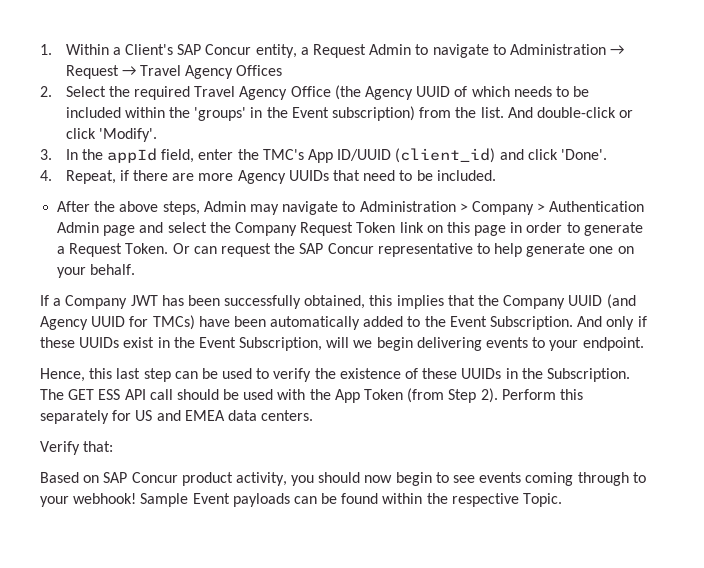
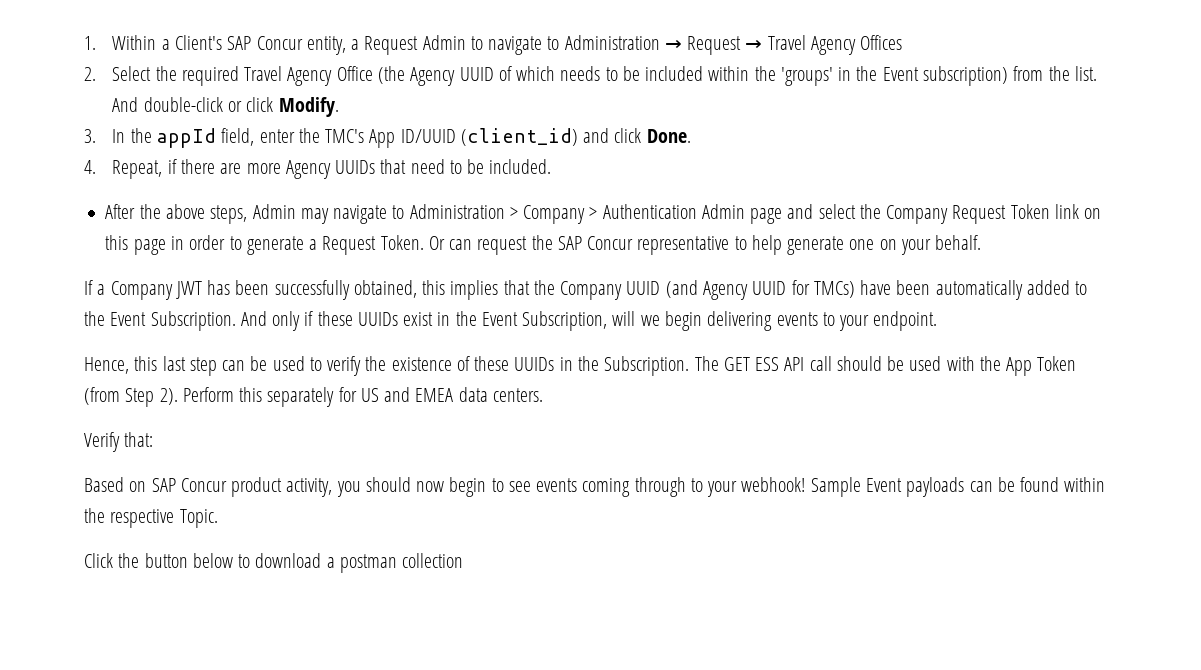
[98,128,157,142] 'Modify'. -> [278,97,339,117] Modify.
[560,149,607,160] 'Done'. -> [646,129,691,143] Done.
(563, 500) none -> [84,553,464,573] // Click the button below to download a postman collection

